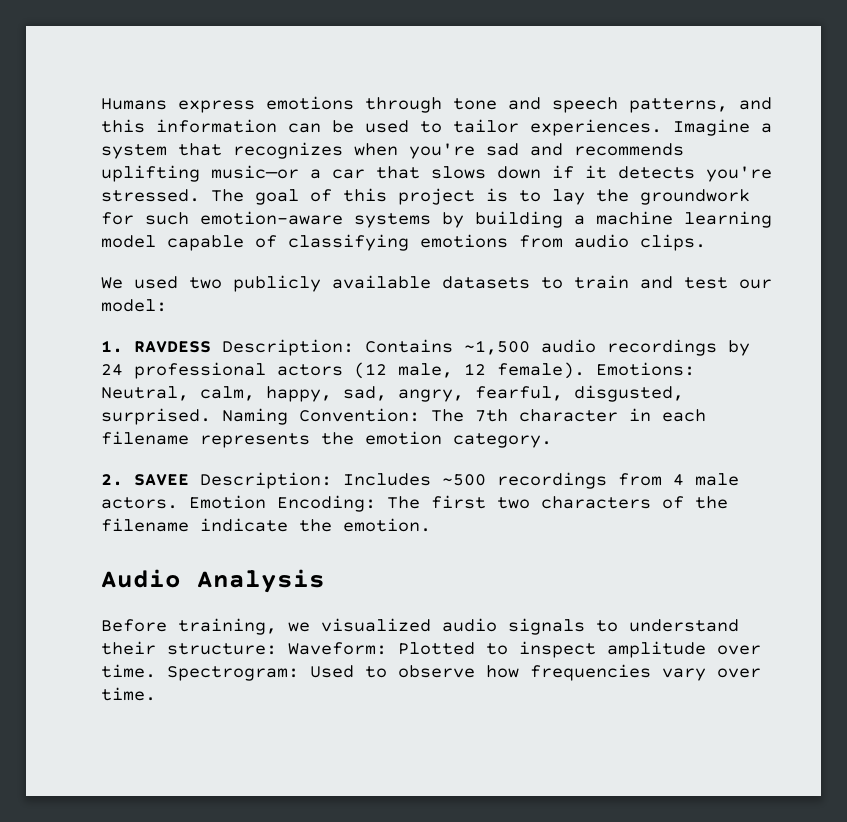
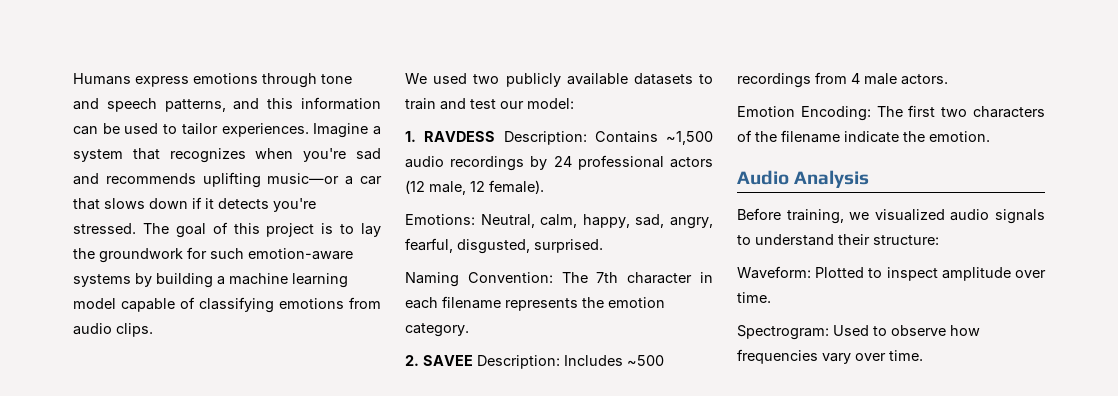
(585, 370) none -> (544, 187) //
(211, 416) none -> (603, 246) //
(178, 503) none -> (948, 79) //
(277, 649) none -> (939, 240) //
(156, 671) none -> (771, 297) //

